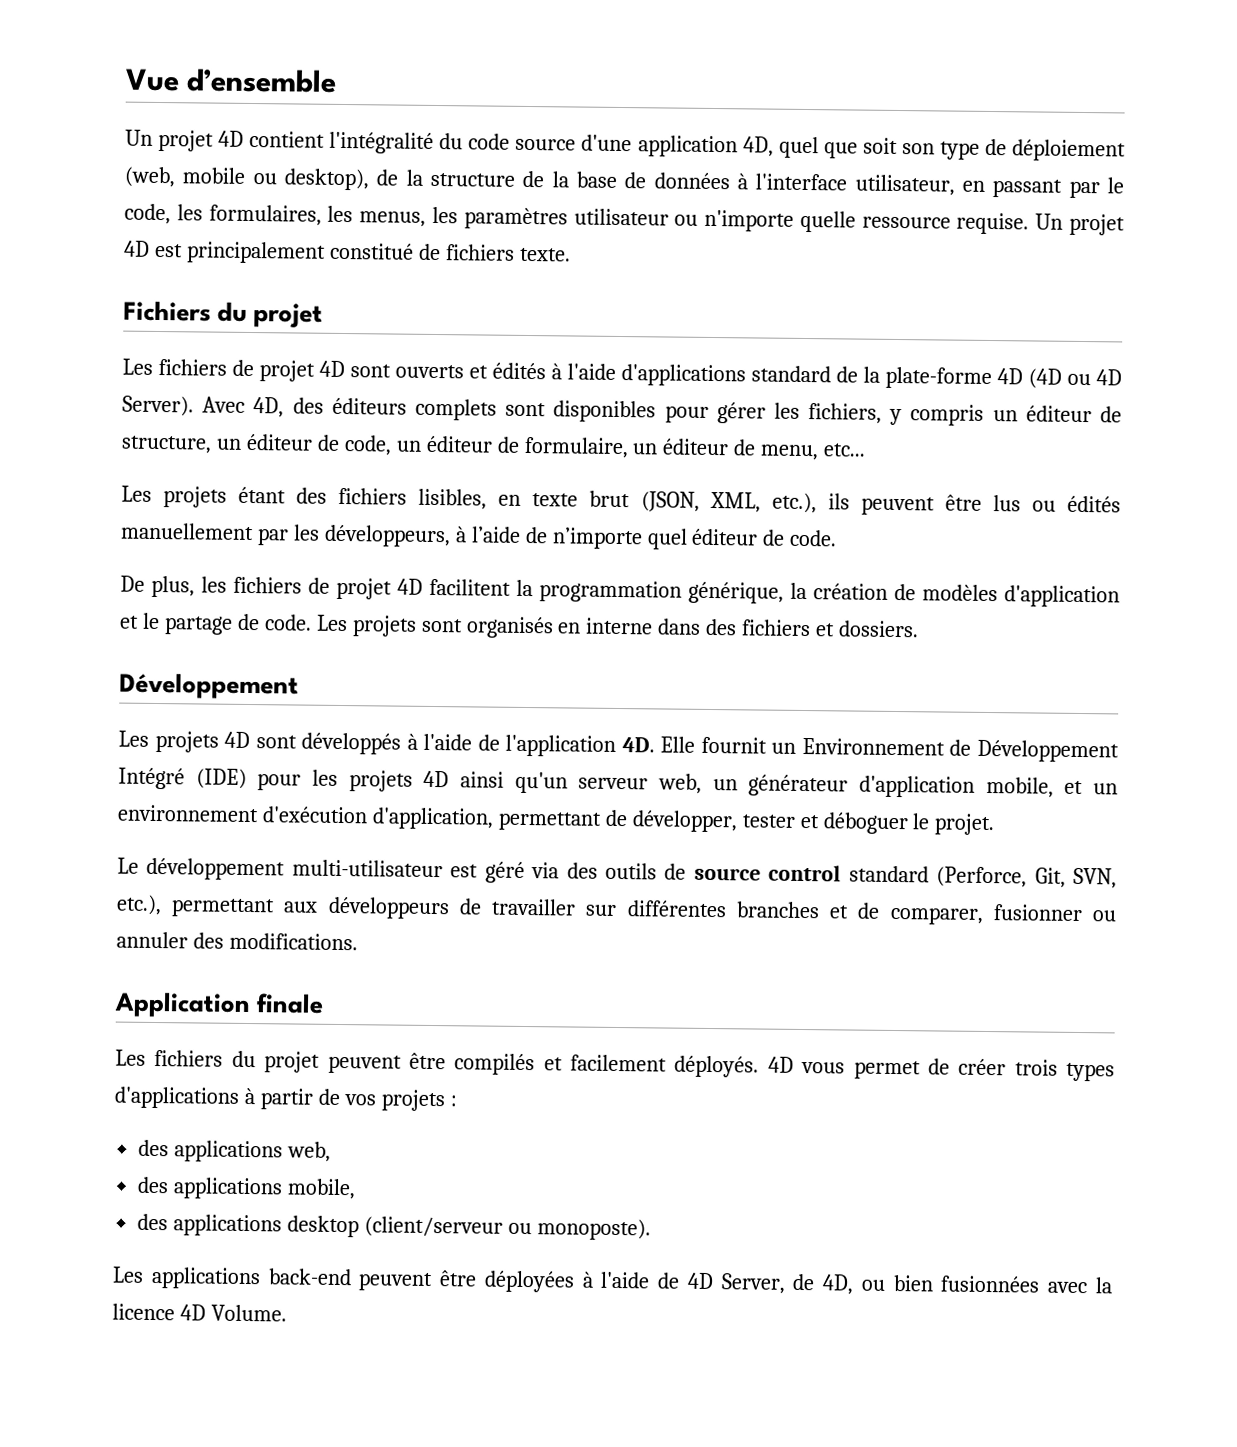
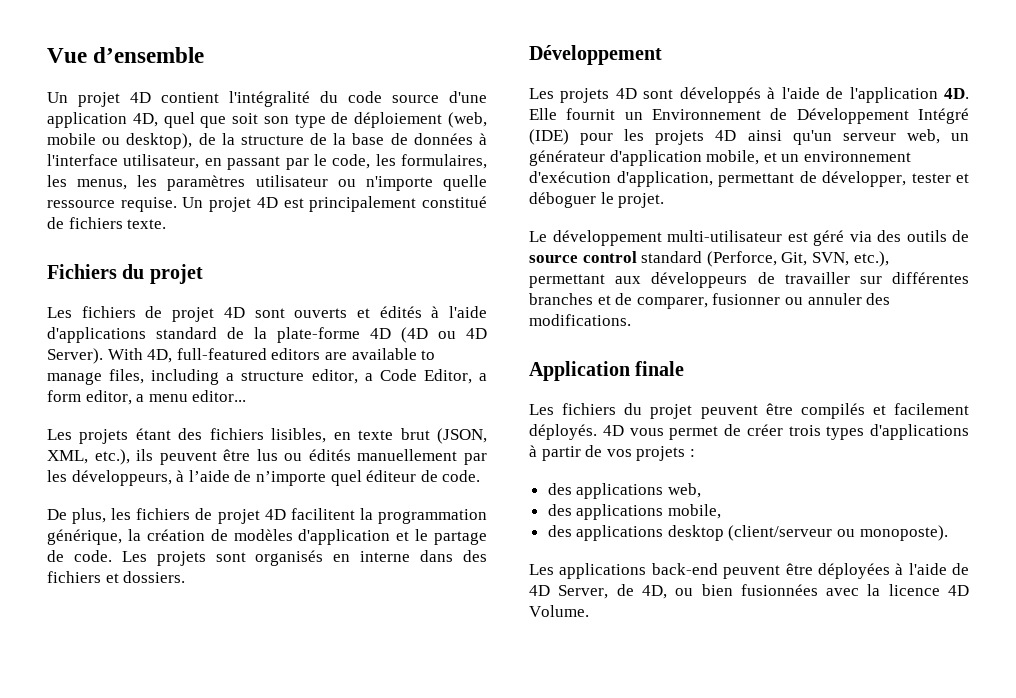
[202,396,1122,426] [121,433,867,461] Avec 4D, des éditeurs complets sont disponibles pour gérer les fichiers, y compris un éditeur de structure, un éditeur de code, un éditeur de formulaire, un éditeur de menu, etc... -> [107,348,436,363] [47,369,487,385] [47,390,247,405] With 4D, full-featured editors are available to manage files, including a structure editor, a Code Editor, a form editor, a menu editor...

